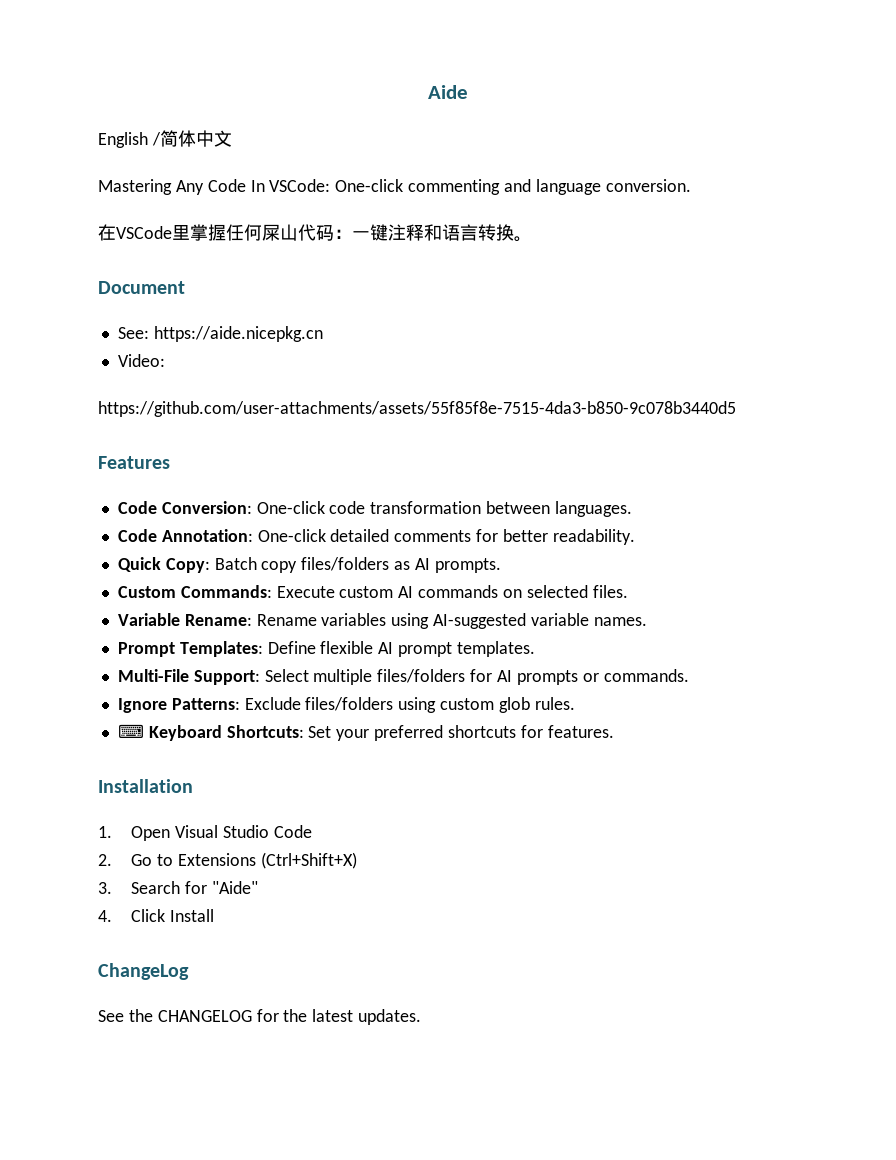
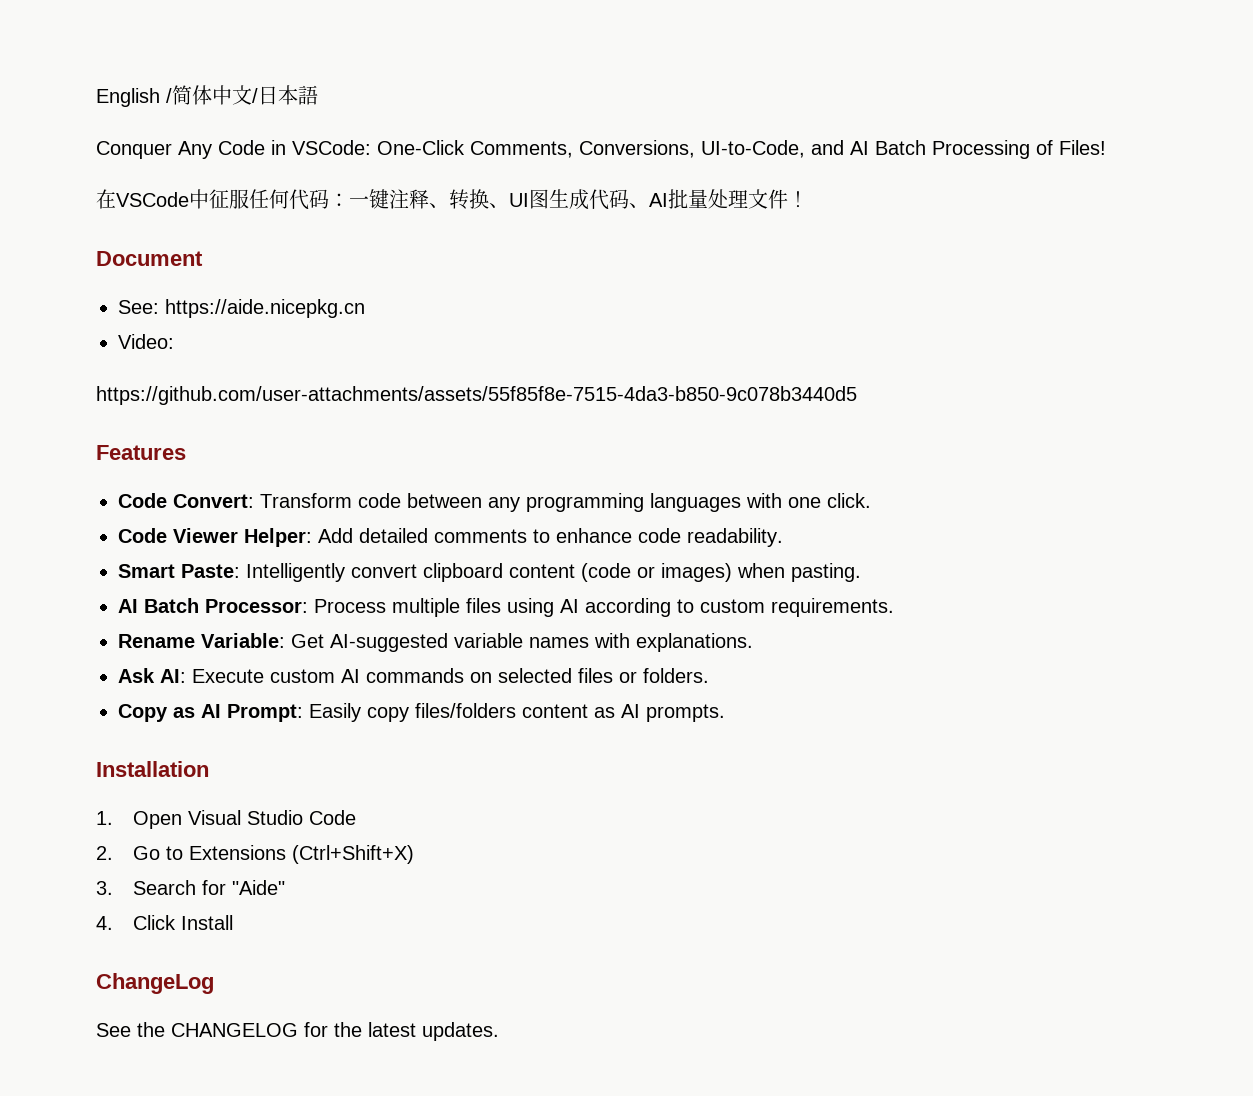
[428,85,468,99] Aide // -> (96, 97) none
[98,179,691,195] [98,224,532,242] // Mastering Any Code In VSCode: One-click commenting and language conversion. // 在VSCode里掌握任何屎山代码：一键注释和语言转换。 -> [252,85,318,105] [96,140,1106,159] [96,189,808,210] /日本語 // Conquer Any Code in VSCode: One-Click Comments, Conversions, UI-to-Code, and AI Batch Processing of Files! // 在VSCode中征服任何代码：一键注释、转换、UI图生成代码、AI批量处理文件！
[161,501,632,517] [117,529,635,545] [117,557,501,573] [117,585,272,598] Conversion: One-click code transformation between languages. // Code Annotation: One-click detailed comments for better readability. // Quick Copy: Batch copy files/folders as AI prompts. // Custom Commands: -> [173,493,871,512] [118,528,783,547] [118,563,861,582] [118,598,894,617] [118,633,753,652] [118,668,186,683] Convert: Transform code between any programming languages with one click. // Code Viewer Helper: Add detailed comments to enhance code readability. // Smart Paste: Intelligently convert clipboard content (code or images) when pasting. // AI Batch Processor: Process multiple files using AI according to custom requirements. // Rename Variable: Get AI-suggested variable names with explanations. // Ask AI:
[592,585,628,598] [117,613,647,629] [117,641,535,657] [117,669,689,685] [117,697,575,713] [117,724,614,741] files. // Variable Rename: Rename variables using AI-suggested variable names. // Prompt Templates: Define flexible AI prompt templates. // Multi-File Support: Select multiple files/folders for AI prompts or commands. // Ignore Patterns: Exclude files/folders using custom glob rules. // ⌨ Keyboard Shortcuts: Set your preferred shortcuts for features. -> [578,668,709,683] [118,703,725,722] files or folders. // Copy as AI Prompt: Easily copy files/folders content as AI prompts.

